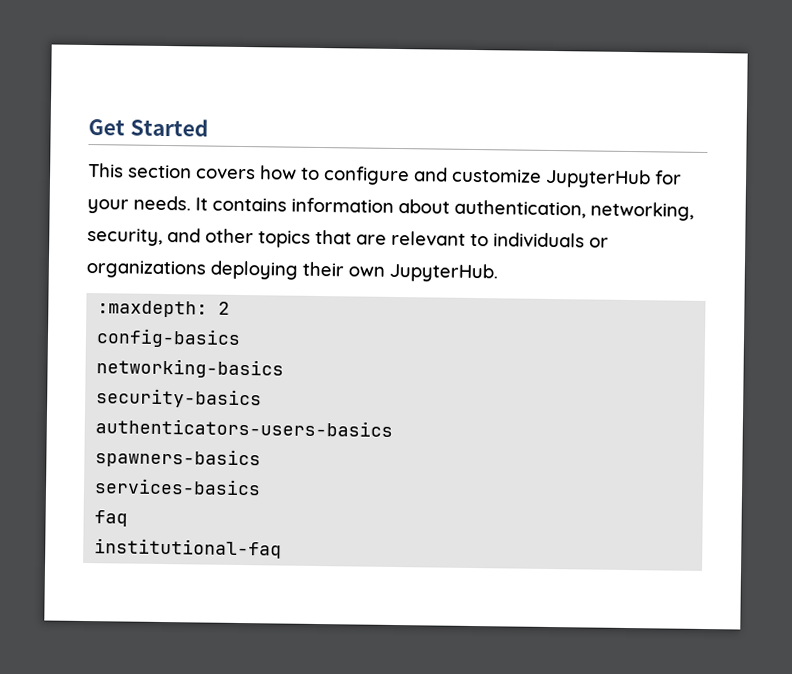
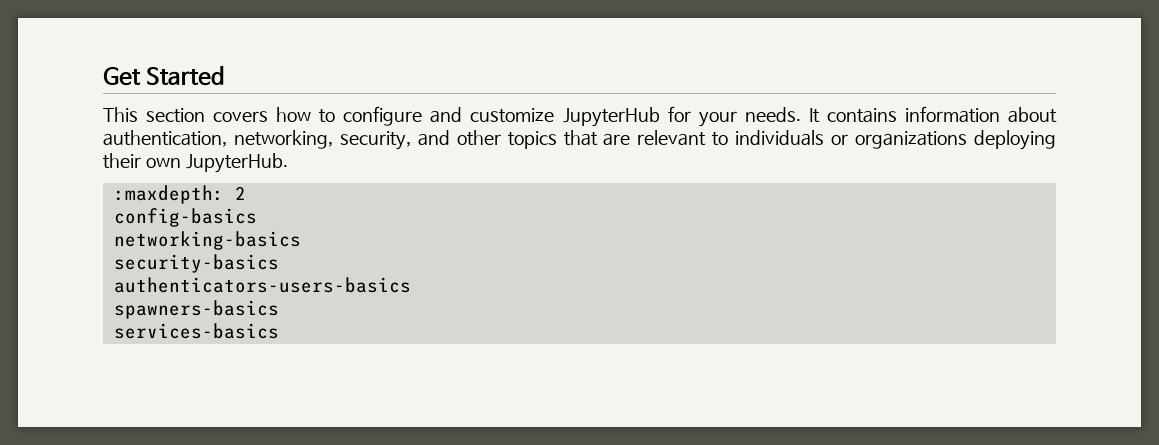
[94,510,129,527] [94,538,283,559] // faq // institutional-faq -> (279, 331) none

